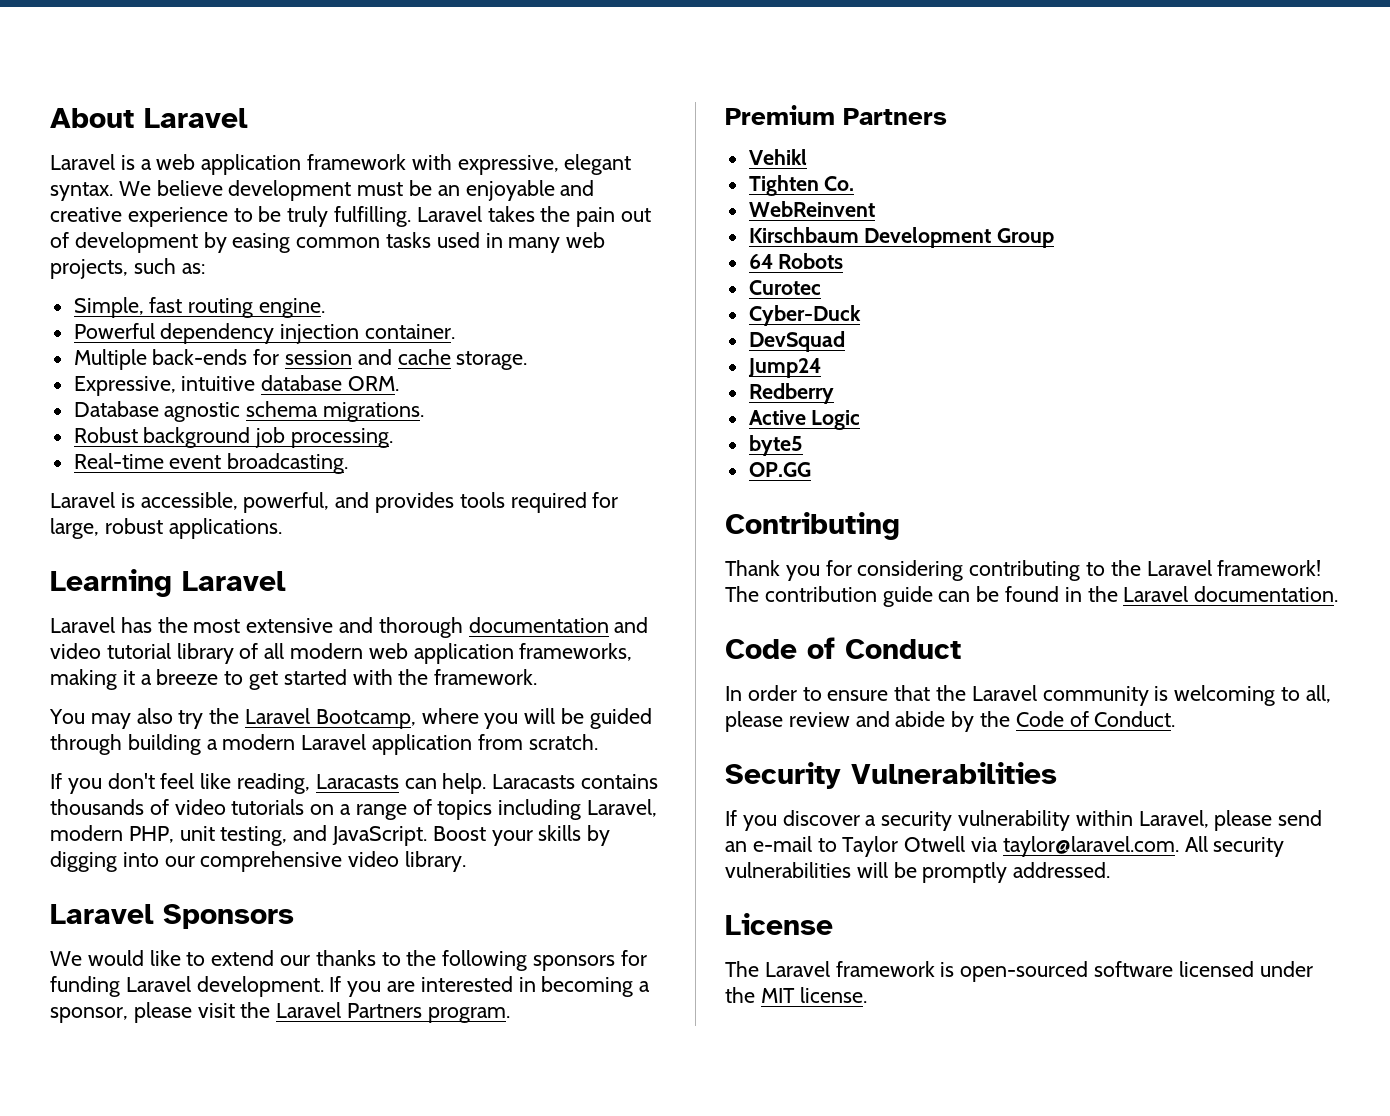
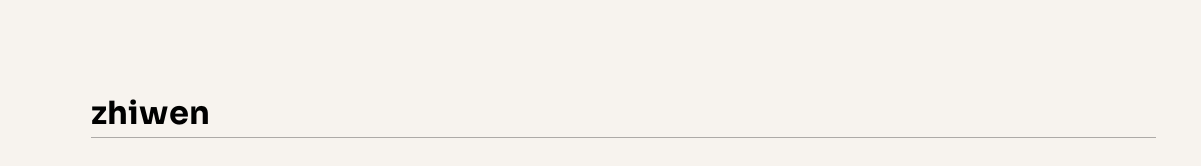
[50,108,248,128] [50,154,632,175] [50,180,595,201] [50,206,652,227] [50,232,606,253] [50,258,205,279] [73,297,326,318] [73,323,456,344] [73,349,528,370] [73,375,400,396] [73,401,425,422] [73,427,394,448] [73,453,349,474] [50,492,619,513] [50,518,282,539] [50,569,286,597] [50,617,649,638] [50,643,633,664] [50,669,538,690] [49,708,652,729] [50,734,598,755] [50,773,659,794] [50,799,658,820] [50,825,611,846] [50,851,467,872] [50,904,294,929] [50,950,647,971] [50,976,651,997] [50,1002,510,1023] [725,105,947,125] [748,149,807,165] [748,175,855,196] [748,201,875,217] [748,227,1055,248] [748,253,844,269] [748,280,821,295] [748,305,861,326] [748,331,845,352] [747,358,821,378] [748,383,834,404] [748,410,861,430] [748,435,803,456] [748,462,811,477] [725,512,900,540] [725,560,1322,581] [725,586,1339,607] [725,637,961,659] [725,685,1331,706] [725,711,1176,732] [725,762,1057,789] [725,810,1323,831] [725,836,1285,857] [725,862,1111,883] [725,913,833,935] [725,961,1313,982] [725,987,867,1003] About Laravel // Laravel is a web application framework with expressive, elegant syntax. We believe development must be an enjoyable and creative experience to be truly fulfilling. Laravel takes the pain out of development by easing common tasks used in many web projects, such as: // Simple, fast routing engine. // Powerful dependency injection container. // Multiple back-ends for session and cache storage. // Expressive, intuitive database ORM. // Database agnostic schema migrations. // Robust background job processing. // Real-time event broadcasting. // Laravel is accessible, powerful, and provides tools required for large, robust applications. // Learning Laravel // Laravel has the most extensive and thorough documentation and video tutorial library of all modern web application frameworks, making it a breeze to get started with the framework. // You may also try the Laravel Bootcamp, where you will be guided through building a modern Laravel application from scratch. // If you don't feel like reading, Laracasts can help. Laracasts contains thousands of video tutorials on a range of topics including Laravel, modern PHP, unit testing, and JavaScript. Boost your skills by digging into our comprehensive video library. // Laravel Sponsors // We would like to extend our thanks to the following sponsors for funding Laravel development. If you are interested in becoming a sponsor, please visit the Laravel Partners program. // Premium Partners // Vehikl // Tighten Co. // WebReinvent // Kirschbaum Development Group // 64 Robots // Curotec // Cyber-Duck // DevSquad // Jump24 // Redberry // Active Logic // byte5 // OP.GG // Contributing // Thank you for considering contributing to the Laravel framework! The contribution guide can be found in the Laravel documentation. // Code of Conduct // In order to ensure that the Laravel community is welcoming to all, please review and abide by the Code of Conduct. // Security Vulnerabilities // If you discover a security vulnerability within Laravel, please send an e-mail to Taylor Otwell via taylor@laravel.com. All security vulnerabilities will be promptly addressed. // License // The Laravel framework is open-sourced software licensed under the MIT license. -> [91,99,210,125] zhiwen

